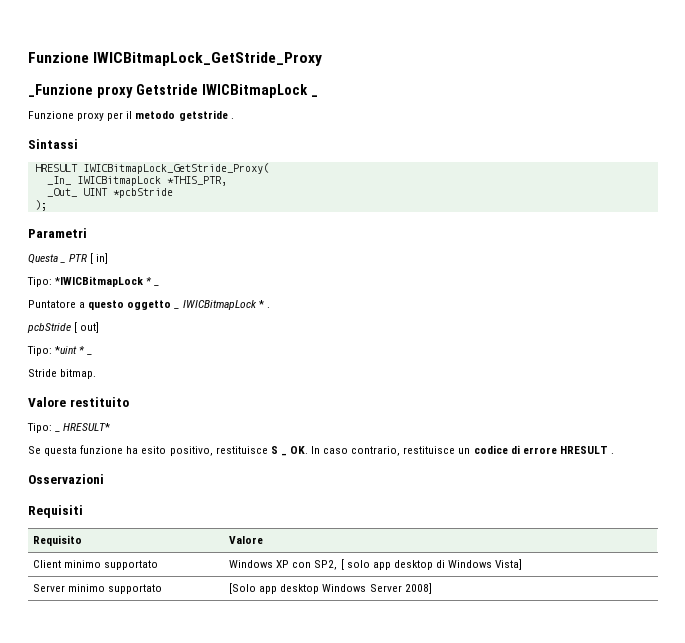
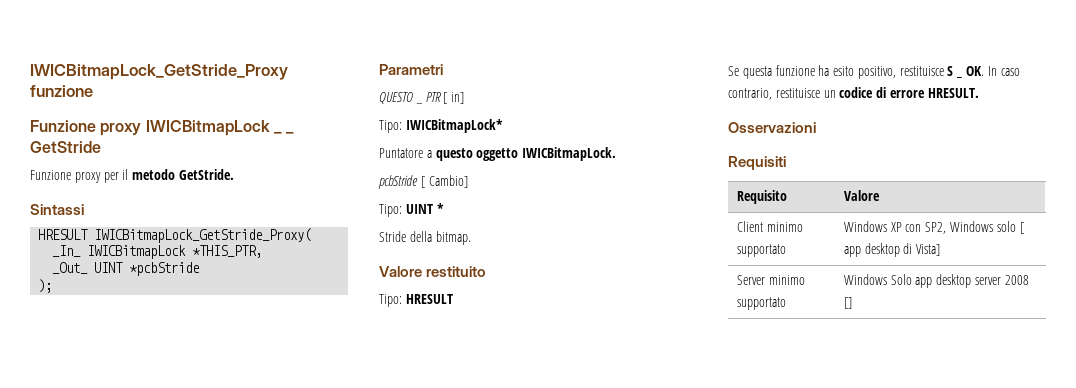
[28,52,323,66] [28,84,198,98] Funzione IWICBitmapLock_GetStride_Proxy // _Funzione proxy Getstride -> [30,64,288,80] [30,85,93,97] [30,120,142,136] IWICBitmapLock_GetStride_Proxy funzione // Funzione proxy
(318, 96) none -> [286,132,295,134] [30,141,101,153] _ GetStride
[178,110,234,121] getstride . -> [178,169,234,180] GetStride.
[28,254,58,264] Questa -> [379,92,413,104] QUESTO
[55,276,153,287] [154,285,160,286] *IWICBitmapLock * _ -> [405,119,503,133] IWICBitmapLock*
[174,300,270,310] _ IWICBitmapLock * . -> [522,147,617,161] IWICBitmapLock.
[80,322,100,333] [27,346,86,356] [87,354,93,355] out] // Tipo: *uint * _ -> [428,175,468,188] [379,203,444,217] Cambio] // Tipo: UINT *
(57, 373) none -> [409,231,432,242] della
[55,431,61,432] [63,423,111,431] _ HRESULT* -> [405,294,453,304] HRESULT
[559,446,614,454] HRESULT . -> [927,88,979,98] HRESULT.
[340,559,370,570] [ solo -> [950,221,1024,234] Windows solo [
[448,560,493,568] Windows -> (913, 248) none
[229,583,432,594] [Solo app desktop Windows Server 2008] -> [843,274,1029,288] [843,297,852,309] Windows Solo app desktop server 2008 []

